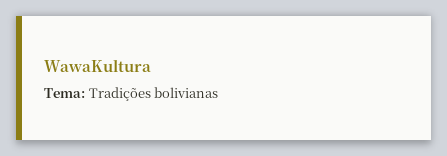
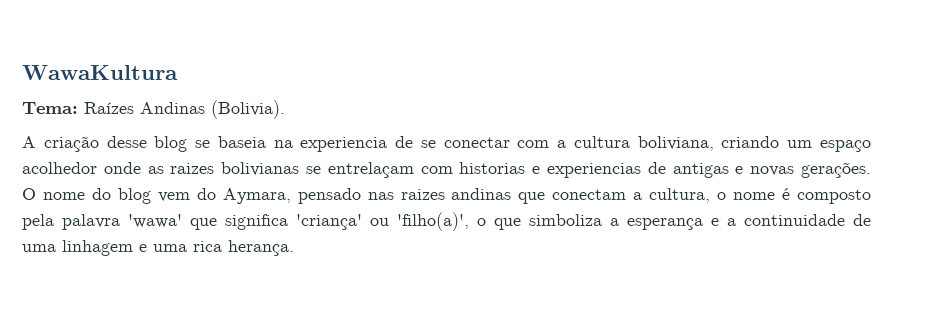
[88,87,219,101] Tradições bolivianas -> [84,100,285,119] [22,136,871,152] [22,162,871,178] [22,188,872,204] [22,212,871,231] [22,240,294,256] Raízes Andinas (Bolivia). // A criação desse blog se baseia na experiencia de se conectar com a cultura boliviana, criando um espaço acolhedor onde as raizes bolivianas se entrelaçam com historias e experiencias de antigas e novas gerações. O nome do blog vem do Aymara, pensado nas raizes andinas que conectam a cultura, o nome é composto pela palavra 'wawa' que significa 'criança' ou 'filho(a)', o que simboliza a esperança e a continuidade de uma linhagem e uma rica herança.

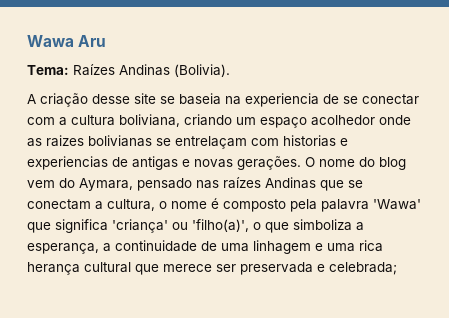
[22,65,178,80] WawaKultura -> [27,35,107,47] Wawa Aru
[154,136,188,152] blog -> [134,93,156,104] site
[400,188,546,204] raizes andinas que -> [223,177,363,191] raízes Andinas que se
[128,214,182,228] 'wawa' -> [373,199,421,210] 'Wawa'
[627,218,719,230] esperança e -> [27,243,99,254] esperança,
[228,240,294,256] herança. -> [27,262,397,275] herança cultural que merece ser preservada e celebrada;

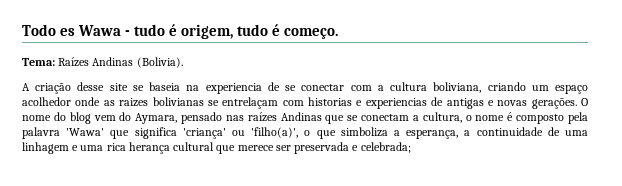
[27,35,107,47] Wawa Aru -> [22,24,339,39] Todo es Wawa - tudo é origem, tudo é começo.

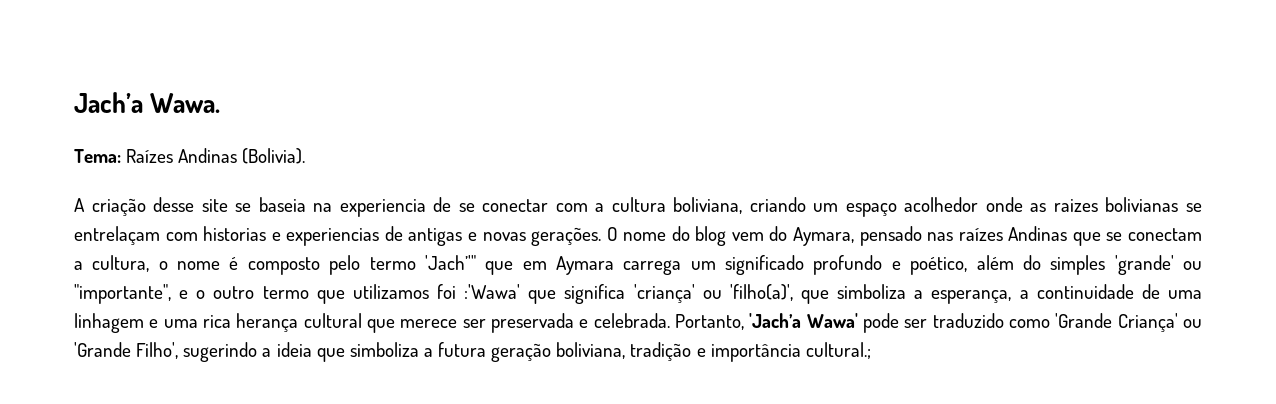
[22,24,339,39] Todo es Wawa - tudo é origem, tudo é começo. -> [74,92,221,113] Jach’a Wawa.
[568,112,589,124] [22,127,105,139] pela palavra 'Wawa' -> [329,255,1202,275] [74,284,521,304] pelo termo 'Jach’'" que em Aymara carrega um significado profundo e poético, além do simples 'grande' ou "importante", e o outro termo que utilizamos foi :'Wawa'
[304,130,311,136] o -> (793, 292) none
[360,142,411,153] celebrada; -> [593,313,1202,333] [74,342,871,362] celebrada. Portanto, 'Jach’a Wawa' pode ser traduzido como 'Grande Criança' ou 'Grande Filho', sugerindo a ideia que simboliza a futura geração boliviana, tradição e importância cultural.;

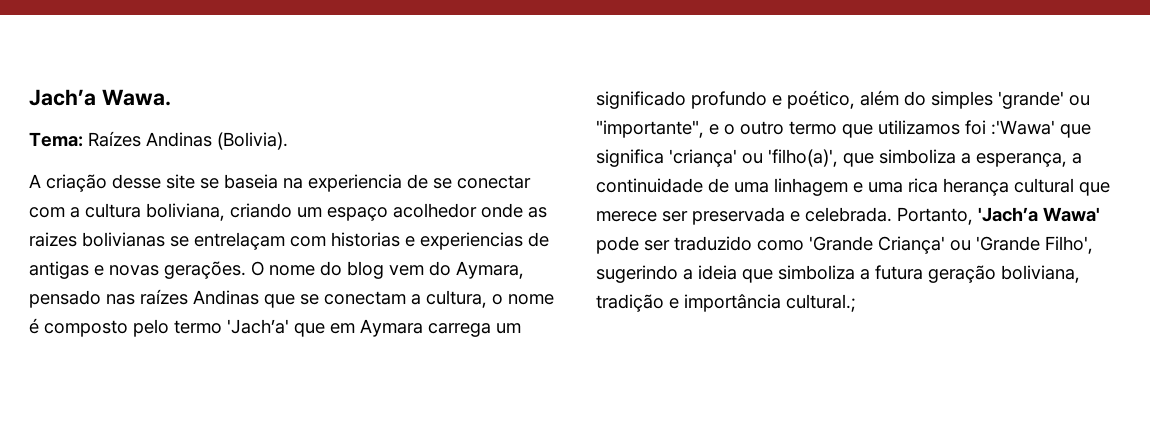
[424,255,476,270] 'Jach’'" -> [227,319,289,334] 'Jach’a'

